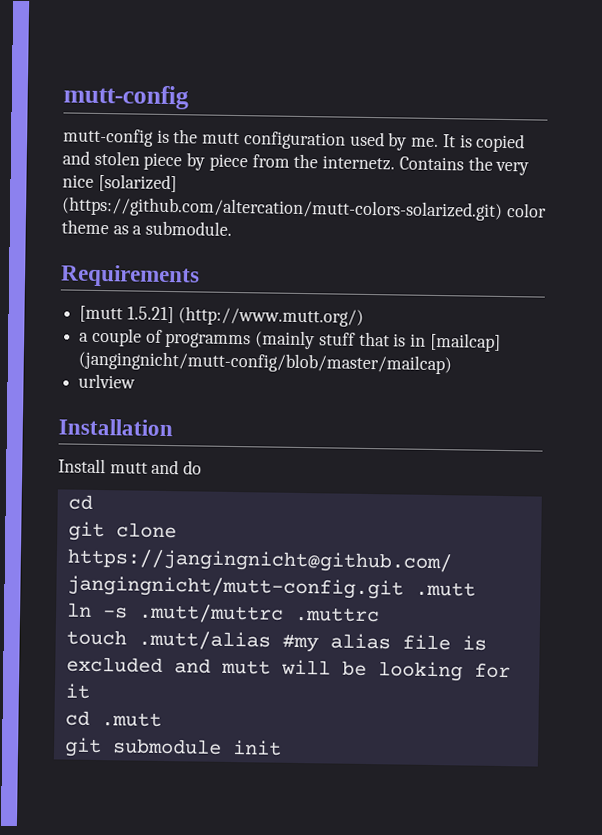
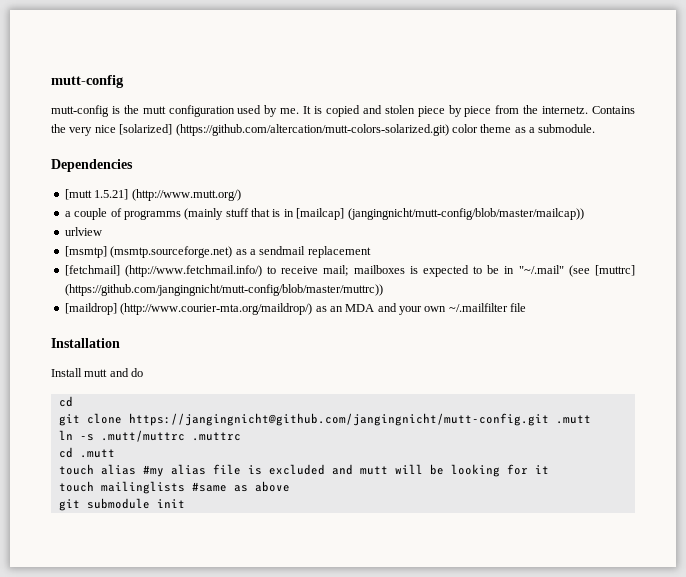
[60,264,200,288] Requirements -> [51,159,133,172] Dependencies
[78,350,453,375] (jangingnicht/mutt-config/blob/master/mailcap) -> [347,208,584,220] (jangingnicht/mutt-config/blob/master/mailcap))
(137, 381) none -> [64,246,371,258] [64,265,635,277] [64,284,383,296] [64,303,527,315] // [msmtp] (msmtp.sourceforge.net) as a sendmail replacement // [fetchmail] (http://www.fetchmail.info/) to receive mail; mailboxes is expected to be in "~/.mail" (see [muttrc] (https://github.com/jangingnicht/mutt-config/blob/master/muttrc)) // [maildrop] (http://www.courier-mta.org/maildrop/) as an MDA and your own ~/.mailfilter file
[65,629,271,651] // touch .mutt/alias -> [58,447,115,458] [58,464,136,475] // cd .mutt // touch alias
[64,710,162,727] cd .mutt -> [58,481,290,494] touch mailinglists #same as above

